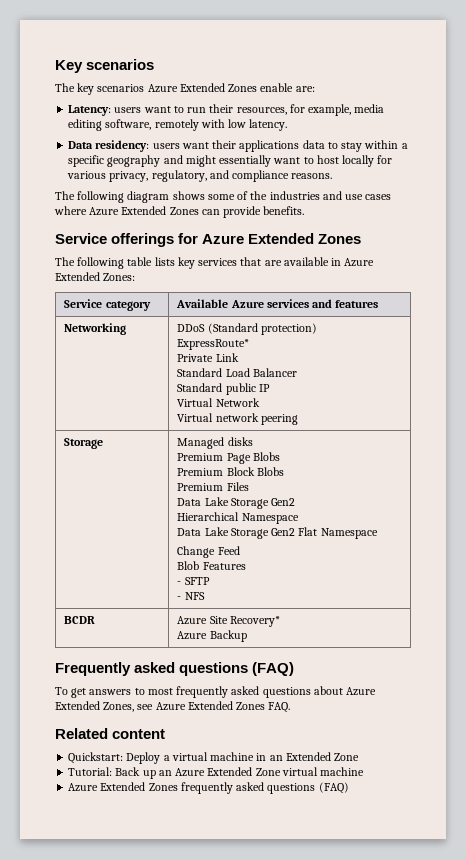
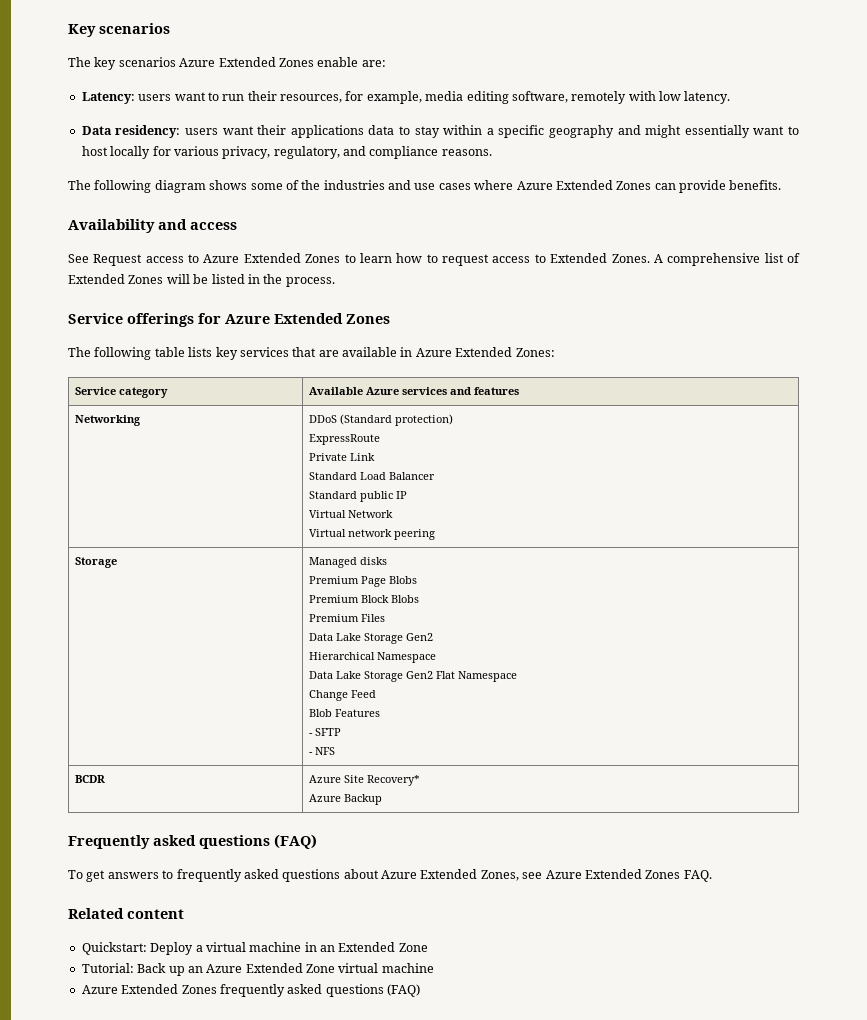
(305, 210) none -> [68,219,237,233] [68,253,800,266] [68,274,335,287] // Availability and access // See Request access to Azure Extended Zones to learn how to request access to Extended Zones. A comprehensive list of Extended Zones will be listed in the process.
[177,339,250,350] ExpressRoute* -> [309,434,381,445] ExpressRoute
[147,688,173,695] most -> (174, 874) none

